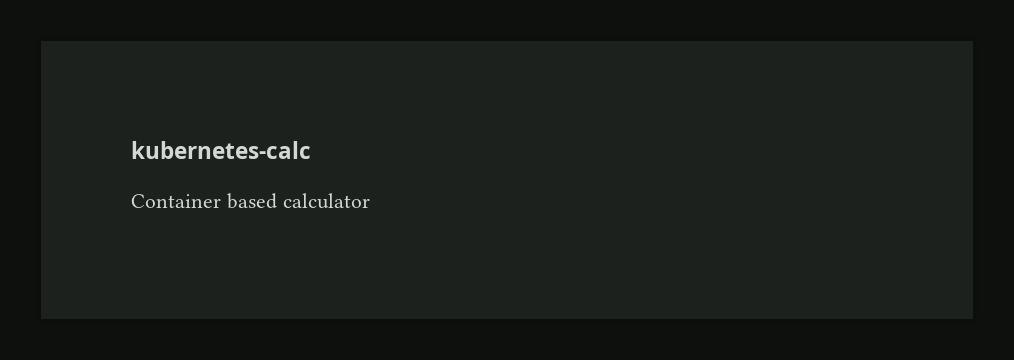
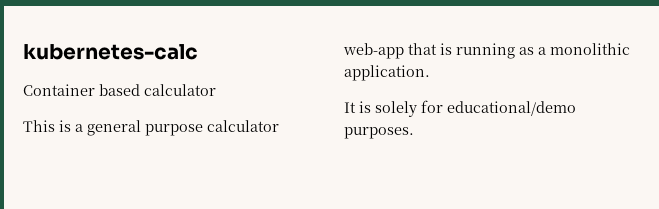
(370, 201) none -> [23,120,279,136] [343,43,630,59] [344,65,430,81] [344,100,576,117] [344,127,414,139] // This is a general purpose calculator web-app that is running as a monolithic application. // It is solely for educational/demo purposes.

